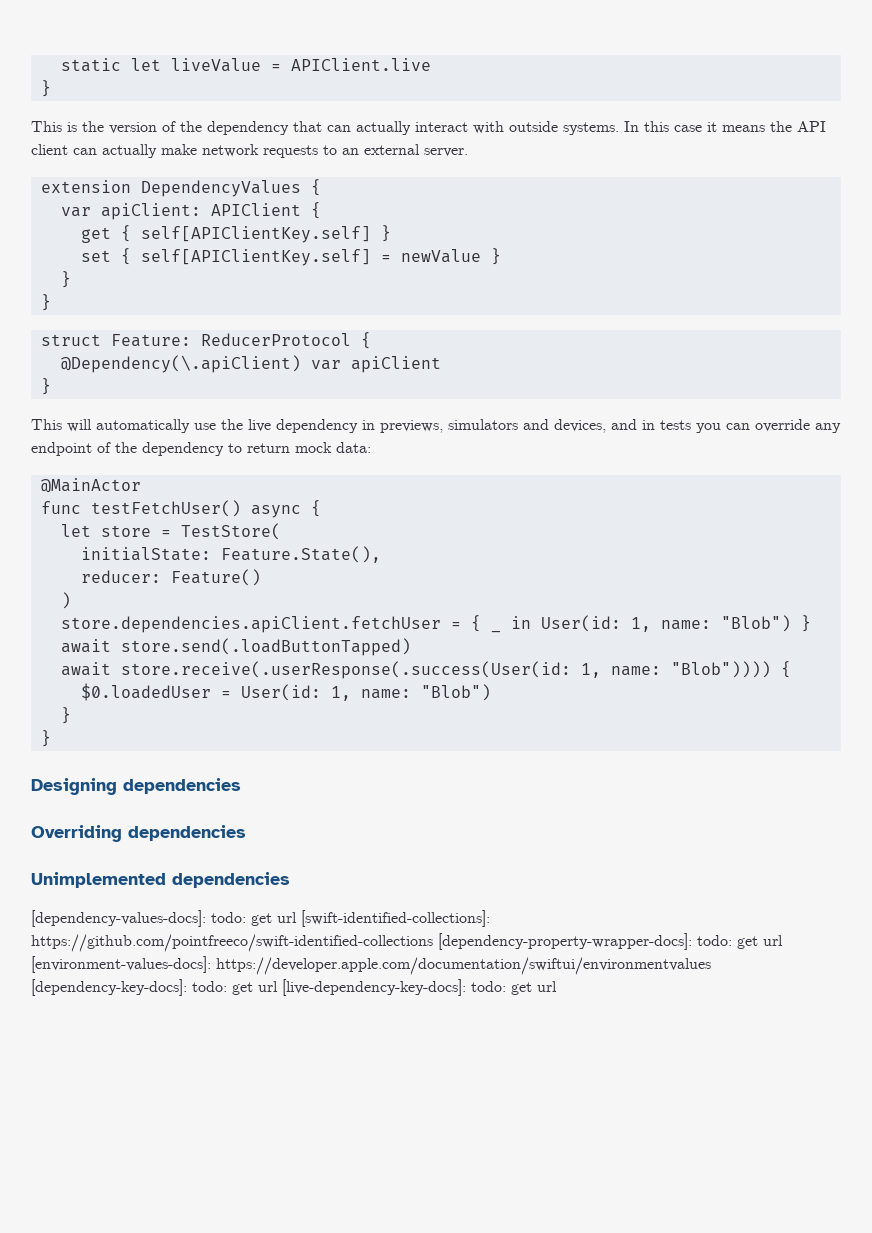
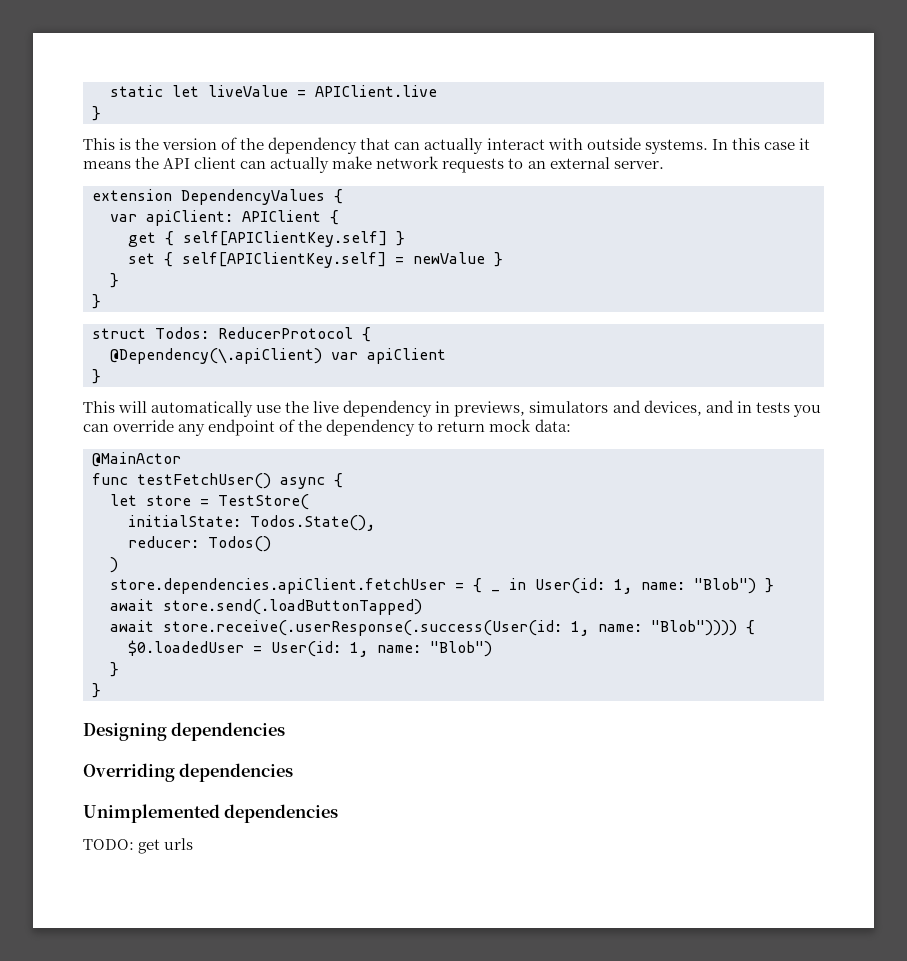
[110,334,191,347] Feature: -> [155,327,209,339] Todos:
[220,546,381,563] Feature.State(), -> [250,515,375,531] Todos.State(),
[170,569,261,586] Feature() -> [208,536,271,552] Todos()
[31,910,490,927] [31,933,783,952] [31,956,711,975] [31,979,557,996] [dependency-values-docs]: todo: get url [swift-identified-collections]: https://github.com/pointfreeco/swift-identified-collections [dependency-property-wrapper-docs]: todo: get url [environment-values-docs]: https://developer.apple.com/documentation/swiftui/environmentvalues [dependency-key-docs]: todo: get url [live-dependency-key-docs]: todo: get url -> [83,838,194,854] TODO: get urls

